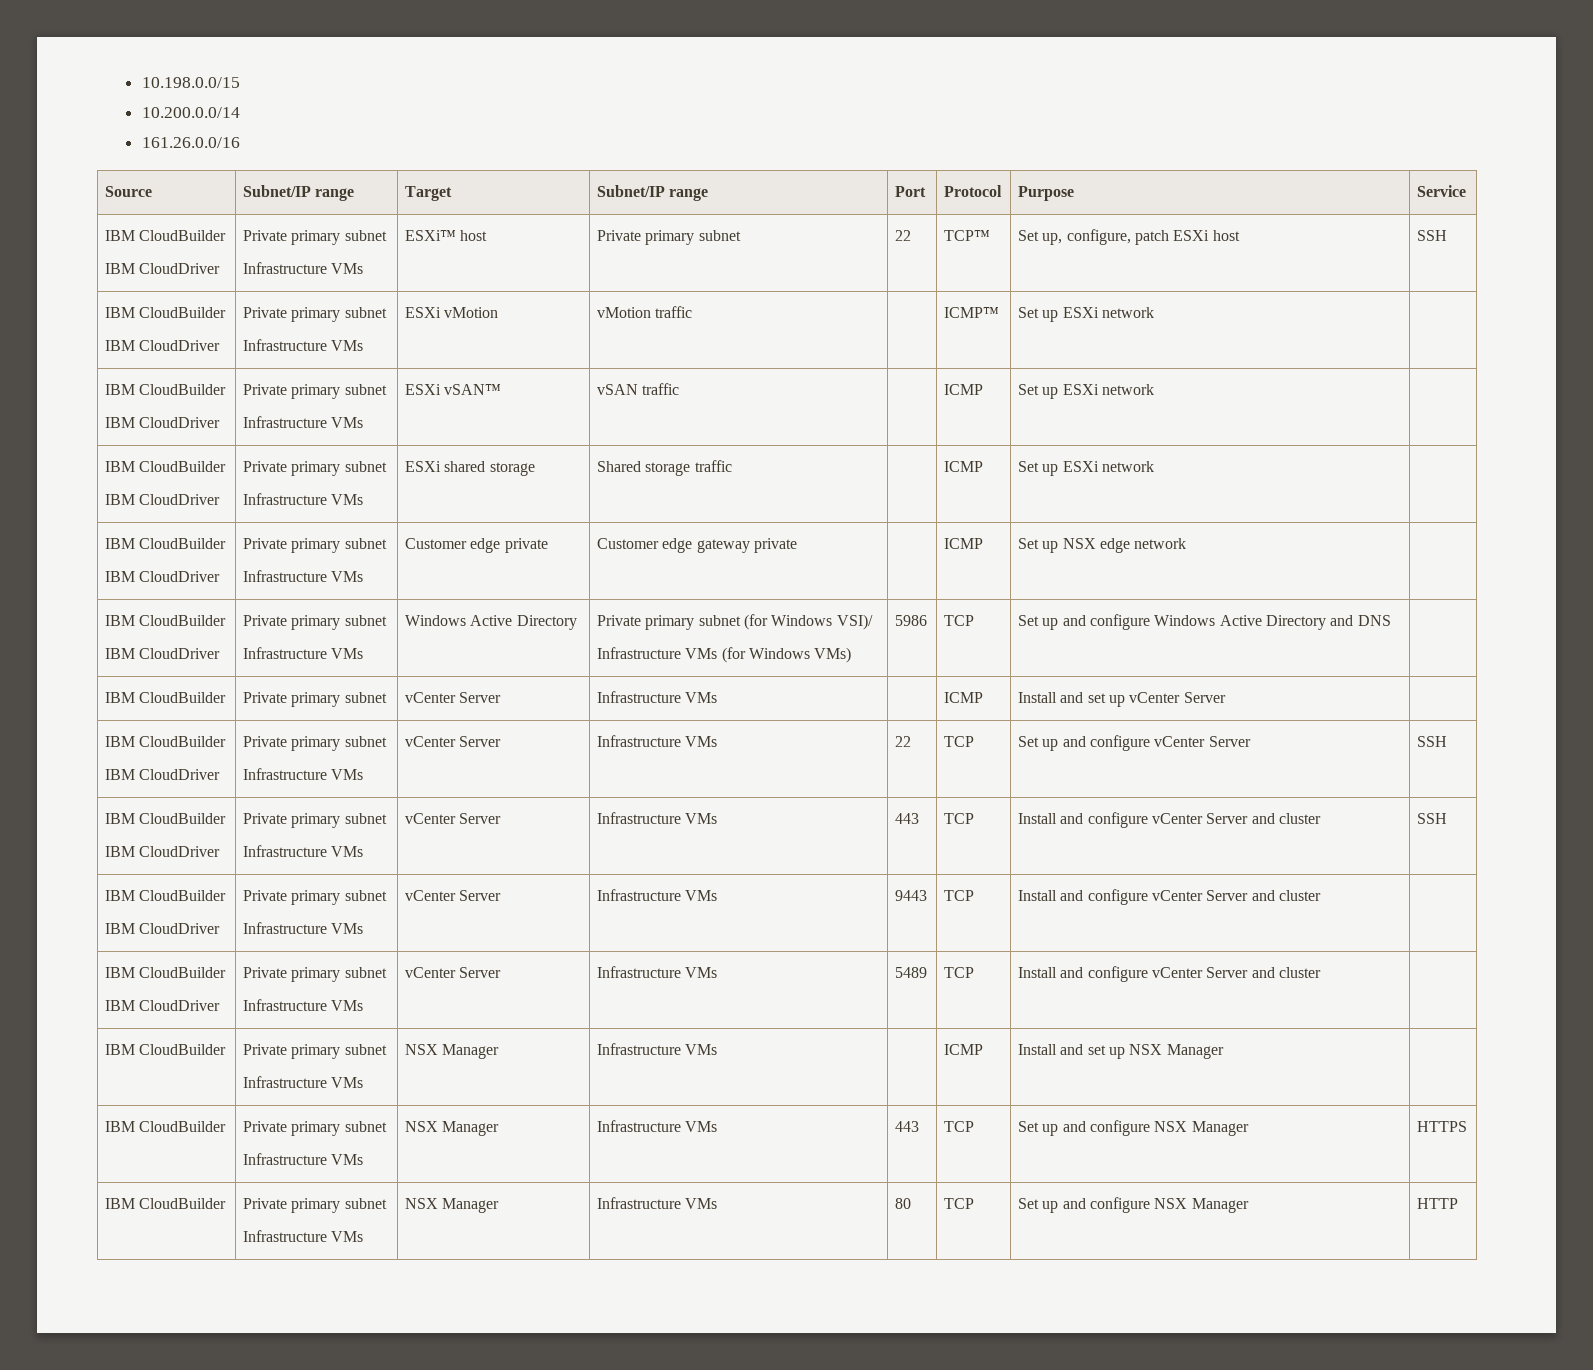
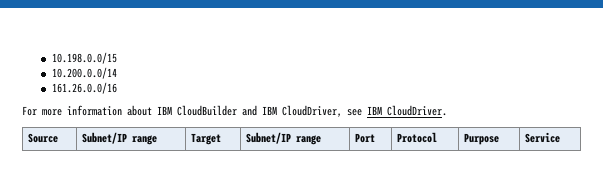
(240, 142) none -> [22,105,447,117] // For more information about IBM CloudBuilder and IBM CloudDriver, see IBM CloudDriver.
[105,230,227,241] [105,263,221,274] [243,230,387,245] [243,262,364,274] [405,230,488,241] [597,230,741,245] [895,230,912,241] [944,230,991,241] [1018,229,1240,245] [1417,230,1448,241] [105,307,227,318] [105,340,221,351] [243,307,387,322] [243,339,364,351] [405,307,499,318] [597,306,693,318] [944,307,1000,318] [1018,307,1154,322] [105,384,227,395] [105,417,221,428] [243,384,387,399] [243,416,364,428] [405,384,502,395] [597,383,680,395] [944,384,984,395] [1018,384,1154,399] [105,461,227,472] [105,494,221,505] [243,461,387,476] [243,493,364,505] [405,461,535,476] [597,460,732,476] [944,461,984,472] [1018,461,1154,476] [105,538,227,549] [105,571,221,582] [243,538,387,553] [243,570,364,582] [405,538,548,553] [597,538,797,553] [944,538,984,549] [1018,538,1187,553] [105,615,227,626] [105,648,221,659] [243,615,387,630] [243,647,364,659] [405,615,577,630] [597,614,873,630] [597,647,852,663] [895,615,928,626] [944,615,975,626] [1018,614,1391,630] [105,692,227,703] [243,692,387,707] [405,692,502,703] [597,691,718,703] [944,692,984,703] [1018,692,1226,707] [105,736,227,747] [105,769,221,780] [243,736,387,751] [243,768,364,780] [405,736,502,747] [597,735,718,747] [895,736,912,747] [944,736,975,747] [1018,735,1251,751] [1417,736,1448,747] [105,813,227,824] [105,846,221,857] [243,813,387,828] [243,845,364,857] [405,813,502,824] [597,812,718,824] [895,813,920,824] [944,813,975,824] [1018,812,1321,828] [1417,813,1448,824] [105,890,227,901] [105,923,221,934] [243,890,387,905] [243,922,364,934] [405,890,502,901] [597,889,718,901] [895,890,928,901] [944,890,975,901] [1018,889,1321,905] [105,967,227,978] [105,1000,221,1011] [243,967,387,982] [243,999,364,1011] [405,967,502,978] [597,966,718,978] [895,967,928,978] [944,967,975,978] [1018,966,1321,982] [105,1044,227,1055] [243,1044,387,1059] [243,1076,364,1088] [405,1044,500,1059] [597,1043,718,1055] [944,1044,984,1055] [1018,1044,1224,1059] [105,1121,227,1132] [243,1121,387,1136] [243,1153,364,1165] [405,1121,500,1136] [597,1120,718,1132] [895,1121,920,1132] [944,1121,975,1132] [1018,1120,1249,1136] [1417,1121,1468,1132] [105,1198,227,1209] [243,1198,387,1213] [243,1230,364,1242] [405,1198,500,1213] [597,1197,718,1209] [895,1198,912,1209] [944,1198,975,1209] [1018,1197,1249,1213] [1417,1198,1459,1209] // IBM CloudBuilder // IBM CloudDriver | Private primary subnet // Infrastructure VMs | ESXi™ host | Private primary subnet | 22 | TCP™ | Set up, configure, patch ESXi host | SSH // IBM CloudBuilder // IBM CloudDriver | Private primary subnet // Infrastructure VMs | ESXi vMotion | vMotion traffic | | ICMP™ | Set up ESXi network | // IBM CloudBuilder // IBM CloudDriver | Private primary subnet // Infrastructure VMs | ESXi vSAN™ | vSAN traffic | | ICMP | Set up ESXi network | // IBM CloudBuilder // IBM CloudDriver | Private primary subnet // Infrastructure VMs | ESXi shared storage | Shared storage traffic | | ICMP | Set up ESXi network | // IBM CloudBuilder // IBM CloudDriver | Private primary subnet // Infrastructure VMs | Customer edge private | Customer edge gateway private | | ICMP | Set up NSX edge network | // IBM CloudBuilder // IBM CloudDriver | Private primary subnet // Infrastructure VMs | Windows Active Directory | Private primary subnet (for Windows VSI)/ // Infrastructure VMs (for Windows VMs) | 5986 | TCP | Set up and configure Windows Active Directory and DNS | // IBM CloudBuilder | Private primary subnet | vCenter Server | Infrastructure VMs | | ICMP | Install and set up vCenter Server | // IBM CloudBuilder // IBM CloudDriver | Private primary subnet // Infrastructure VMs | vCenter Server | Infrastructure VMs | 22 | TCP | Set up and configure vCenter Server | SSH // IBM CloudBuilder // IBM CloudDriver | Private primary subnet // Infrastructure VMs | vCenter Server | Infrastructure VMs | 443 | TCP | Install and configure vCenter Server and cluster | SSH // IBM CloudBuilder // IBM CloudDriver | Private primary subnet // Infrastructure VMs | vCenter Server | Infrastructure VMs | 9443 | TCP | Install and configure vCenter Server and cluster | // IBM CloudBuilder // IBM CloudDriver | Private primary subnet // Infrastructure VMs | vCenter Server | Infrastructure VMs | 5489 | TCP | Install and configure vCenter Server and cluster | // IBM CloudBuilder | Private primary subnet // Infrastructure VMs | NSX Manager | Infrastructure VMs | | ICMP | Install and set up NSX Manager | // IBM CloudBuilder | Private primary subnet // Infrastructure VMs | NSX Manager | Infrastructure VMs | 443 | TCP | Set up and configure NSX Manager | HTTPS // IBM CloudBuilder | Private primary subnet // Infrastructure VMs | NSX Manager | Infrastructure VMs | 80 | TCP | Set up and configure NSX Manager | HTTP -> (561, 137) none

